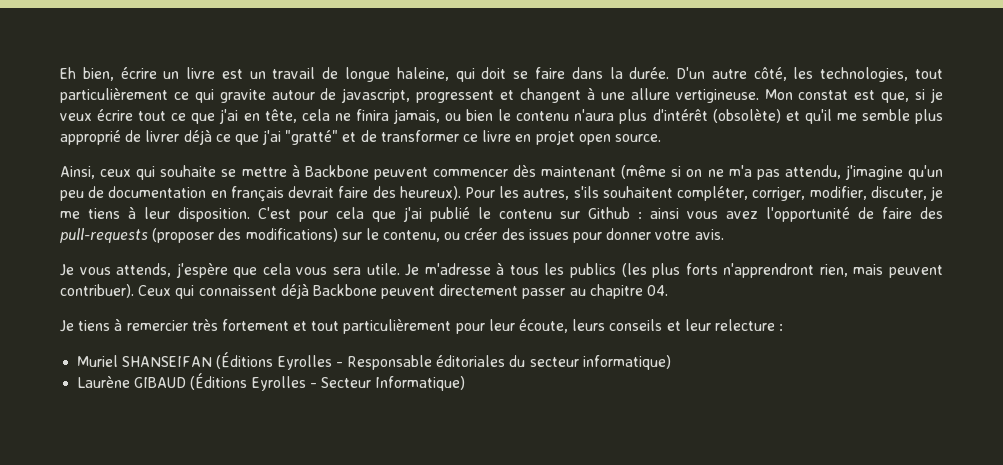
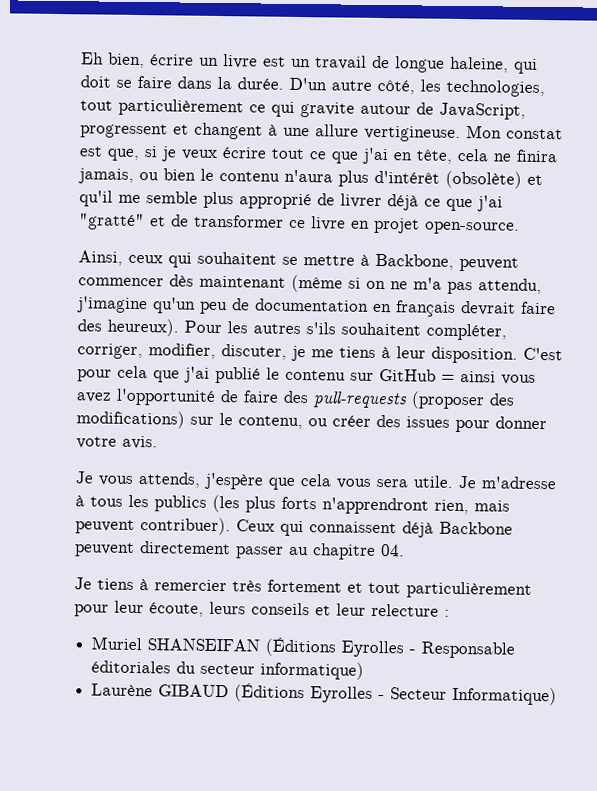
[341,88,411,103] javascript, -> [439,102,526,120] JavaScript,
[578,134,661,145] open source. -> [425,221,520,235] open-source.
[160,165,217,177] souhaite -> [197,251,277,265] souhaitent
[304,165,369,177] Backbone -> [375,253,454,270] Backbone,
[523,188,570,200] autres, -> [253,323,301,335] autres
[588,207,642,219] Github : -> [379,368,455,382] GitHub =

